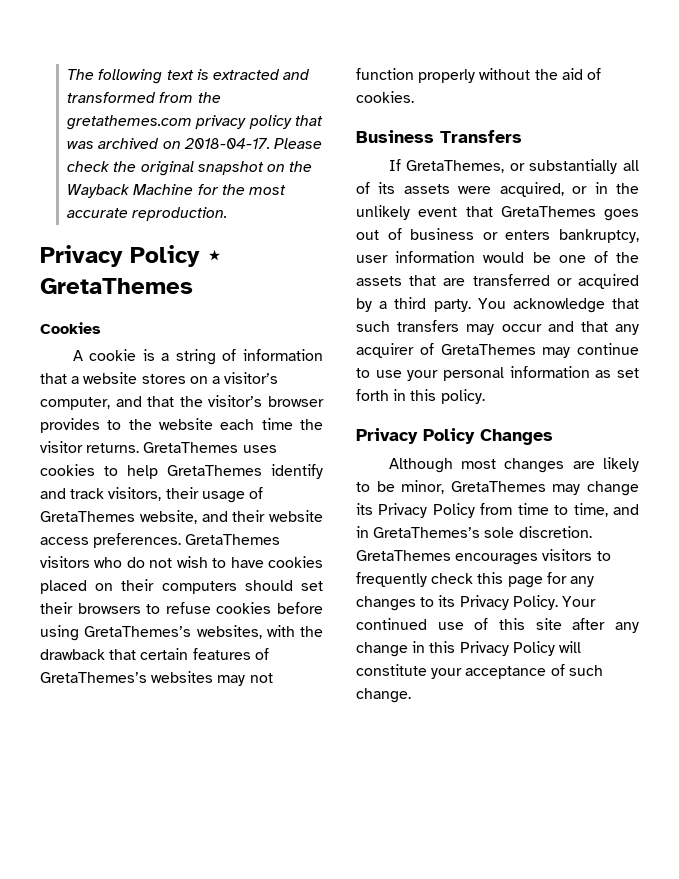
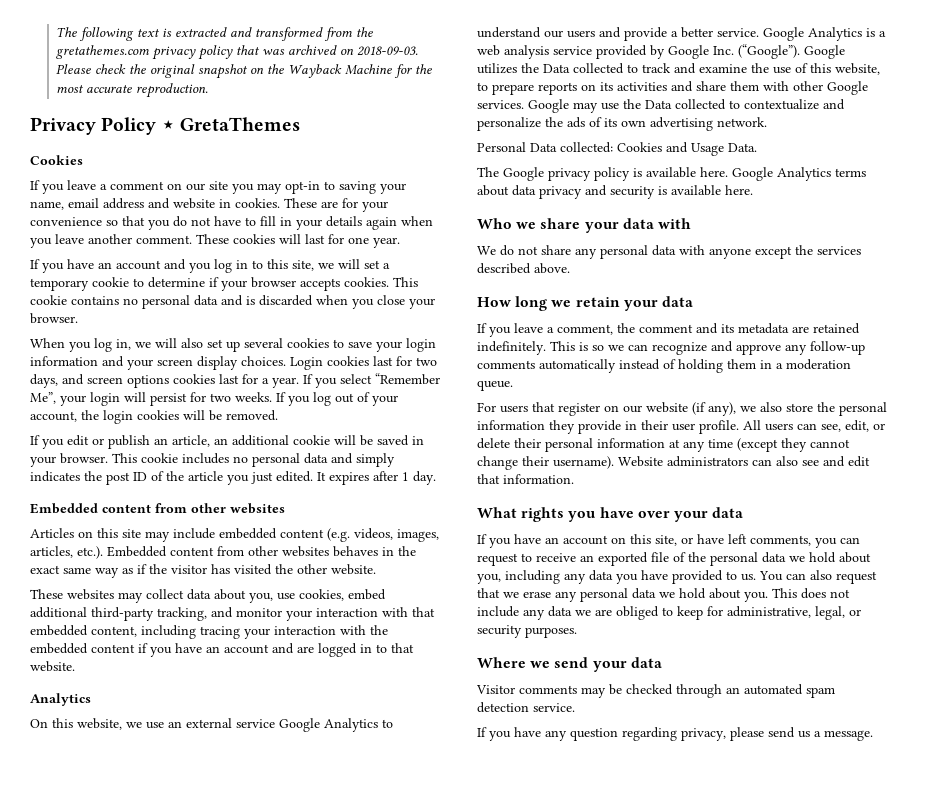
[183,138,270,149] 2018-04-17. -> [357,46,419,56] 2018-09-03.
[72,349,323,365] [40,372,279,384] [40,395,324,410] [40,418,323,433] [40,441,277,453] [40,464,323,479] [40,487,263,503] [40,510,323,524] [40,533,281,548] [40,556,323,568] [40,579,323,594] [40,602,323,614] [40,625,323,641] [40,648,269,660] [40,671,273,686] [356,68,601,83] [356,91,414,103] [356,130,522,143] [388,159,639,174] [356,182,639,197] [356,205,639,221] [356,228,639,243] [356,251,639,263] [356,274,639,289] [356,297,639,313] [356,320,639,335] [356,343,639,358] [356,366,639,381] [356,389,485,404] [356,428,553,445] [388,457,639,473] [356,480,639,496] [356,503,639,518] [356,526,592,538] [356,549,611,565] [356,572,594,588] [356,595,596,611] [356,618,639,633] [356,641,581,657] [356,664,603,679] [356,688,411,703] A cookie is a string of information that a website stores on a visitor’s computer, and that the visitor’s browser provides to the website each time the visitor returns. GretaThemes uses cookies to help GretaThemes identify and track visitors, their usage of GretaThemes website, and their website access preferences. GretaThemes visitors who do not wish to have cookies placed on their computers should set their browsers to refuse cookies before using GretaThemes’s websites, with the drawback that certain features of GretaThemes’s websites may not function properly without the aid of cookies. // Business Transfers // If GretaThemes, or substantially all of its assets were acquired, or in the unlikely event that GretaThemes goes out of business or enters bankruptcy, user information would be one of the assets that are transferred or acquired by a third party. You acknowledge that such transfers may occur and that any acquirer of GretaThemes may continue to use your personal information as set forth in this policy. // Privacy Policy Changes // Although most changes are likely to be minor, GretaThemes may change its Privacy Policy from time to time, and in GretaThemes’s sole discretion. GretaThemes encourages visitors to frequently check this page for any changes to its Privacy Policy. Your continued use of this site after any change in this Privacy Policy will constitute your acceptance of such change. -> [30,180,406,194] [30,198,388,212] [30,216,433,230] [30,234,400,248] [30,259,390,273] [30,277,418,291] [30,295,435,309] [30,313,78,324] [30,338,436,352] [30,356,437,370] [30,373,440,388] [30,392,398,406] [30,410,278,424] [30,435,424,449] [30,453,395,467] [30,471,436,485] [30,503,285,514] [30,528,439,542] [30,546,416,559] [30,564,376,578] [30,589,386,603] [30,607,435,621] [30,625,388,639] [30,643,414,657] [30,661,75,672] [30,693,91,706] [30,718,393,732] [477,27,886,41] [477,44,845,59] [477,63,880,75] [477,81,868,95] [477,99,845,113] [477,117,767,131] [477,142,757,156] [477,167,866,181] [477,185,753,199] [477,218,691,233] [477,245,861,259] [477,263,570,274] [477,296,693,311] [477,323,860,337] [477,341,865,355] [477,359,851,373] [477,380,513,391] [477,402,887,416] [477,420,885,434] [477,438,850,452] [477,456,870,470] [477,474,574,484] [477,507,744,522] [477,534,860,548] [477,552,871,566] [477,570,877,584] [477,588,850,602] [477,606,861,620] [477,625,577,638] [477,657,662,672] [476,684,835,698] [477,702,575,713] [477,727,873,741] If you leave a comment on our site you may opt-in to saving your name, email address and website in cookies. These are for your convenience so that you do not have to fill in your details again when you leave another comment. These cookies will last for one year. // If you have an account and you log in to this site, we will set a temporary cookie to determine if your browser accepts cookies. This cookie contains no personal data and is discarded when you close your browser. // When you log in, we will also set up several cookies to save your login information and your screen display choices. Login cookies last for two days, and screen options cookies last for a year. If you select “Remember Me”, your login will persist for two weeks. If you log out of your account, the login cookies will be removed. // If you edit or publish an article, an additional cookie will be saved in your browser. This cookie includes no personal data and simply indicates the post ID of the article you just edited. It expires after 1 day. // Embedded content from other websites // Articles on this site may include embedded content (e.g. videos, images, articles, etc.). Embedded content from other websites behaves in the exact same way as if the visitor has visited the other website. // These websites may collect data about you, use cookies, embed additional third-party tracking, and monitor your interaction with that embedded content, including tracing your interaction with the embedded content if you have an account and are logged in to that website. // Analytics // On this website, we use an external service Google Analytics to understand our users and provide a better service. Google Analytics is a web analysis service provided by Google Inc. (“Google”). Google utilizes the Data collected to track and examine the use of this website, to prepare reports on its activities and share them with other Google services. Google may use the Data collected to contextualize and personalize the ads of its own advertising network. // Personal Data collected: Cookies and Usage Data. // The Google privacy policy is available here. Google Analytics terms about data privacy and security is available here. // Who we share your data with // We do not share any personal data with anyone except the services described above. // How long we retain your data // If you leave a comment, the comment and its metadata are retained indefinitely. This is so we can recognize and approve any follow-up comments automatically instead of holding them in a moderation queue. // For users that register on our website (if any), we also store the personal information they provide in their user profile. All users can see, edit, or delete their personal information at any time (except they cannot change their username). Website administrators can also see and edit that information. // What rights you have over your data // If you have an account on this site, or have left comments, you can request to receive an exported file of the personal data we hold about you, including any data you have provided to us. You can also request that we erase any personal data we hold about you. This does not include any data we are obliged to keep for administrative, legal, or security purposes. // Where we send your data // Visitor comments may be checked through an automated spam detection service. // If you have any question regarding privacy, please send us a message.

